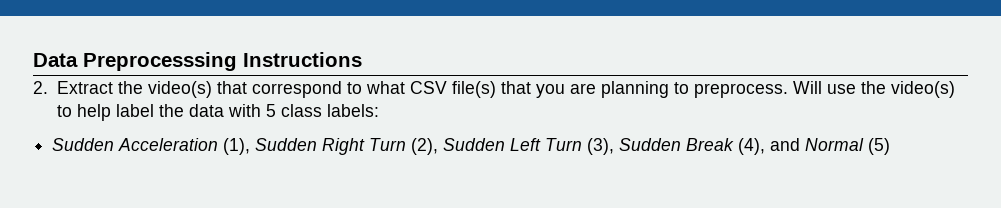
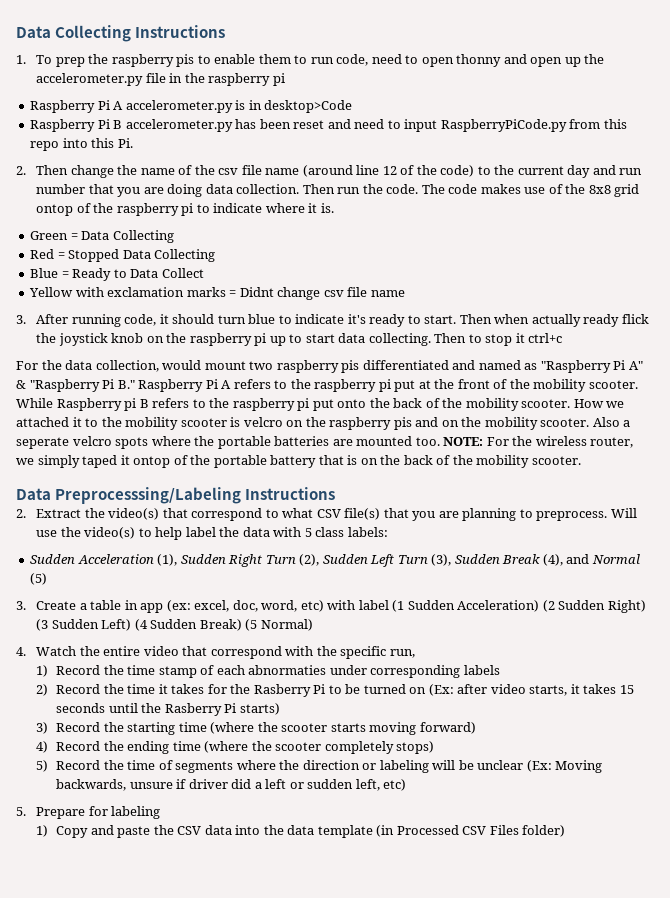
[33,52,237,71] Data Preprocesssing -> [16,25,226,42] [16,54,605,67] [36,73,285,86] [30,100,353,113] [30,119,627,132] [30,138,133,151] [16,165,643,178] [36,184,640,197] [36,203,334,216] [30,230,174,243] [30,249,216,262] [30,268,204,281] [29,287,405,300] [16,314,649,327] [36,333,563,346] [16,360,643,373] [16,379,638,392] [16,398,625,411] [16,417,631,430] [16,436,634,449] [16,455,581,468] [16,487,242,504] Data Collecting Instructions // 1. To prep the raspberry pis to enable them to run code, need to open thonny and open up the accelerometer.py file in the raspberry pi // Raspberry Pi A accelerometer.py is in desktop>Code // Raspberry Pi B accelerometer.py has been reset and need to input RaspberryPiCode.py from this repo into this Pi. // 2. Then change the name of the csv file name (around line 12 of the code) to the current day and run number that you are doing data collection. Then run the code. The code makes use of the 8x8 grid ontop of the raspberry pi to indicate where it is. // Green = Data Collecting // Red = Stopped Data Collecting // Blue = Ready to Data Collect // Yellow with exclamation marks = Didnt change csv file name // 3. After running code, it should turn blue to indicate it's ready to start. Then when actually ready flick the joystick knob on the raspberry pi up to start data collecting. Then to stop it ctrl+c // For the data collection, would mount two raspberry pis differentiated and named as "Raspberry Pi A" & "Raspberry Pi B." Raspberry Pi A refers to the raspberry pi put at the front of the mobility scooter. While Raspberry pi B refers to the raspberry pi put onto the back of the mobility scooter. How we attached it to the mobility scooter is velcro on the raspberry pis and on the mobility scooter. Also a seperate velcro spots where the portable batteries are mounted too. NOTE: For the wireless router, we simply taped it ontop of the portable battery that is on the back of the mobility scooter. // Data Preprocesssing/Labeling
(891, 146) none -> [16,600,646,613] [36,619,313,631] [16,646,415,659] [36,665,500,678] [36,684,634,697] [56,703,280,716] [36,722,476,735] [36,741,435,754] [36,760,603,773] [56,779,407,791] [16,806,161,819] [36,825,566,838] // 3. Create a table in app (ex: excel, doc, word, etc) with label (1 Sudden Acceleration) (2 Sudden Right) (3 Sudden Left) (4 Sudden Break) (5 Normal) // 4. Watch the entire video that correspond with the specific run, // 1) Record the time stamp of each abnormaties under corresponding labels // 2) Record the time it takes for the Rasberry Pi to be turned on (Ex: after video starts, it takes 15 seconds until the Rasberry Pi starts) // 3) Record the starting time (where the scooter starts moving forward) // 4) Record the ending time (where the scooter completely stops) // 5) Record the time of segments where the direction or labeling will be unclear (Ex: Moving backwards, unsure if driver did a left or sudden left, etc) // 5. Prepare for labeling // 1) Copy and paste the CSV data into the data template (in Processed CSV Files folder)

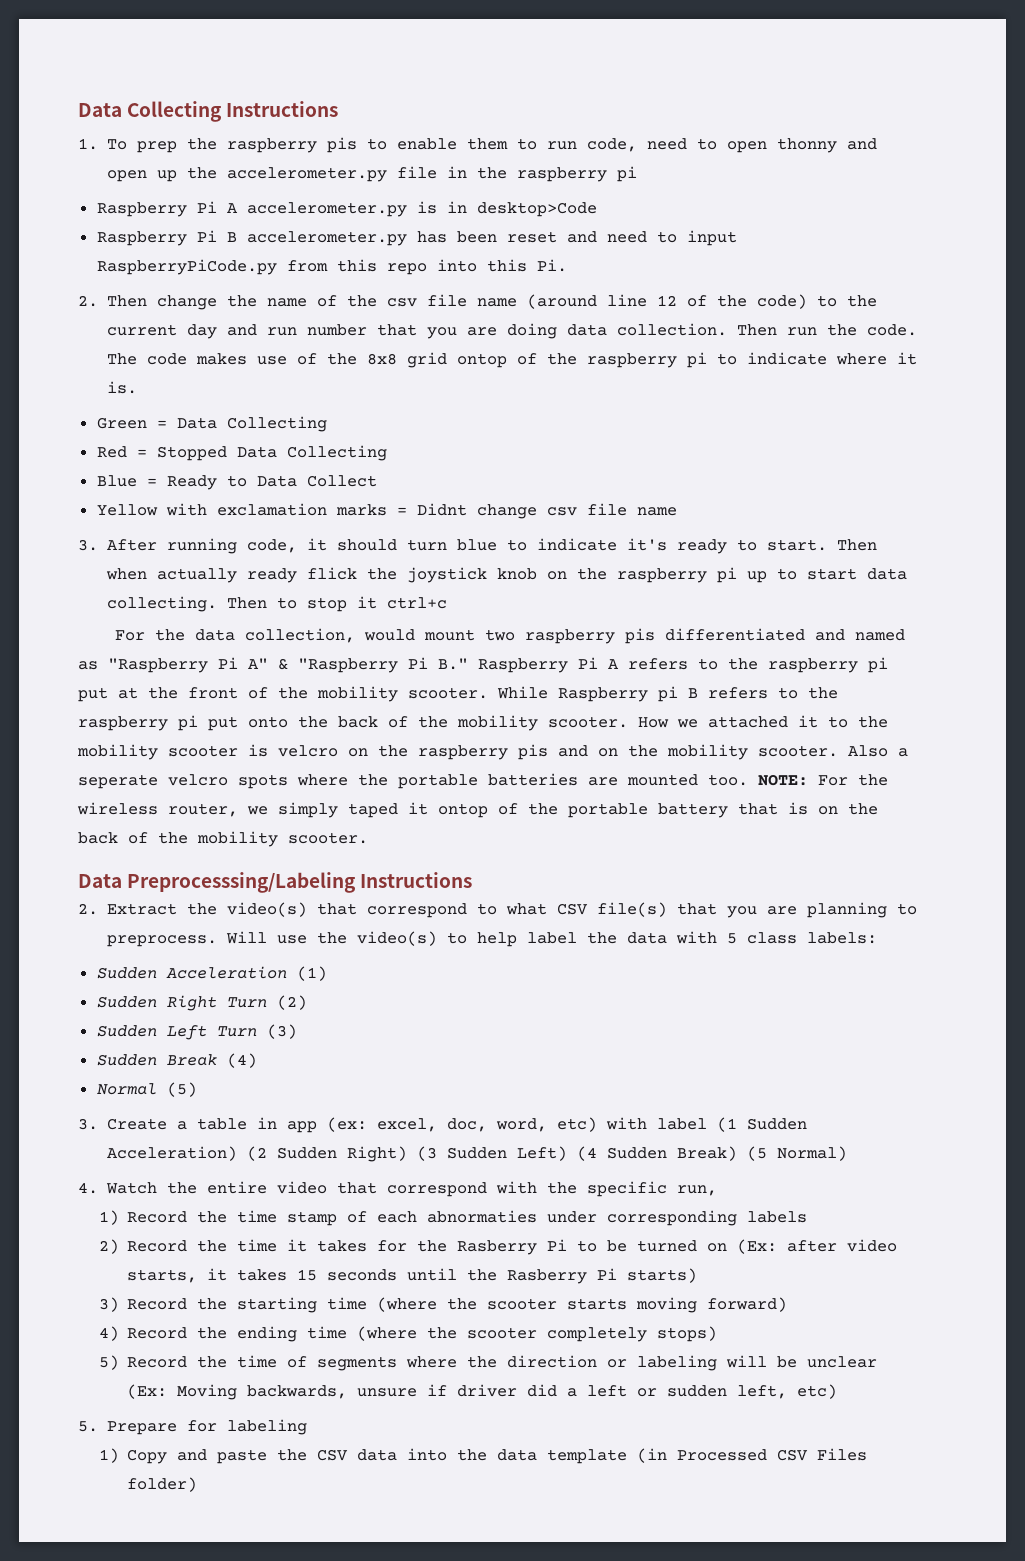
[157,554,178,566] (1), -> [296,966,327,981] (1) //
[299,554,320,566] (2), -> [276,995,307,1010] (2) //
[431,554,452,566] (3), -> [266,1024,297,1039] (3) //
[542,554,590,566] (4), and -> [226,1053,257,1068] (4) //

